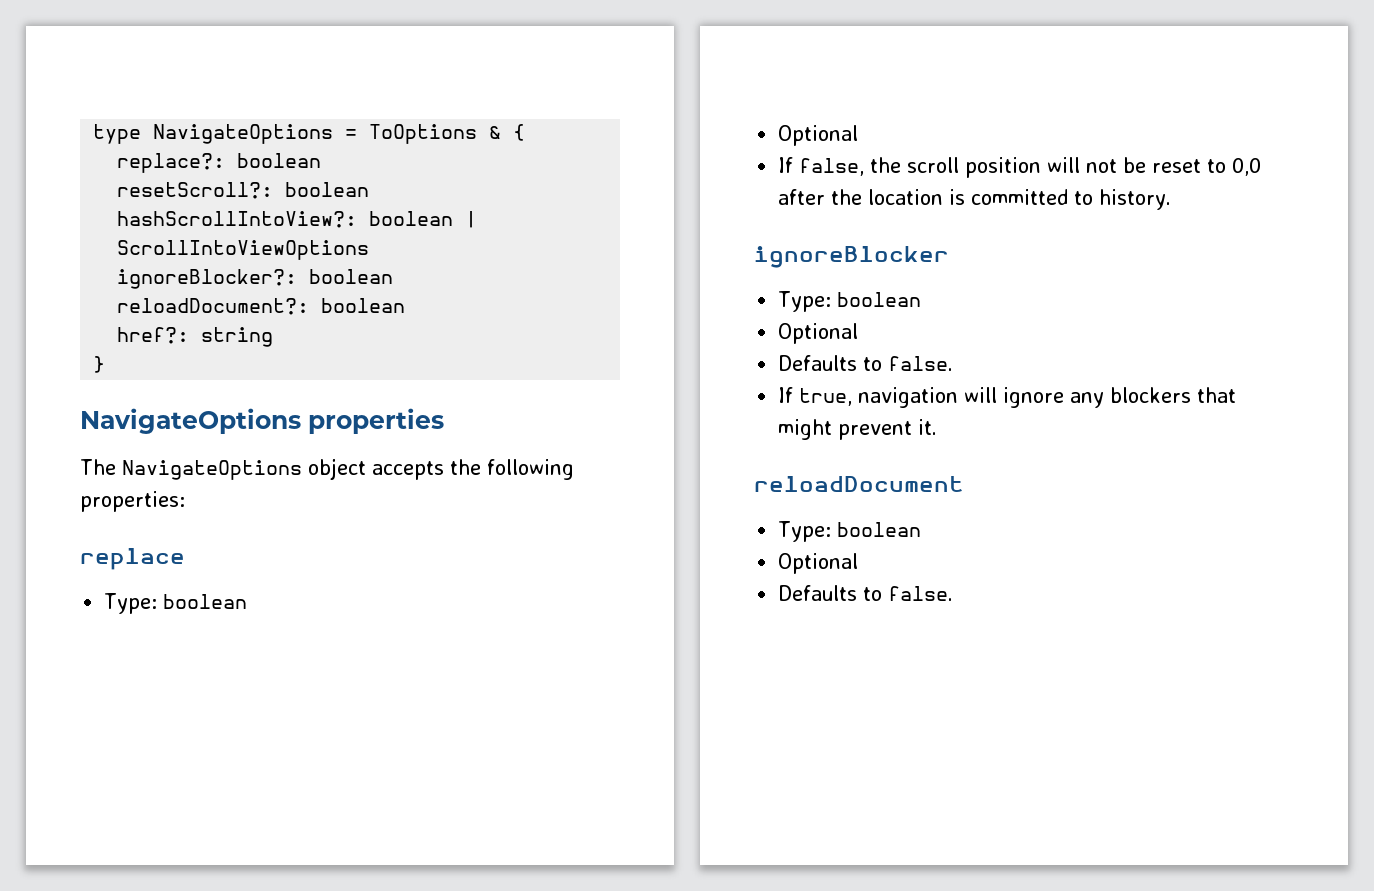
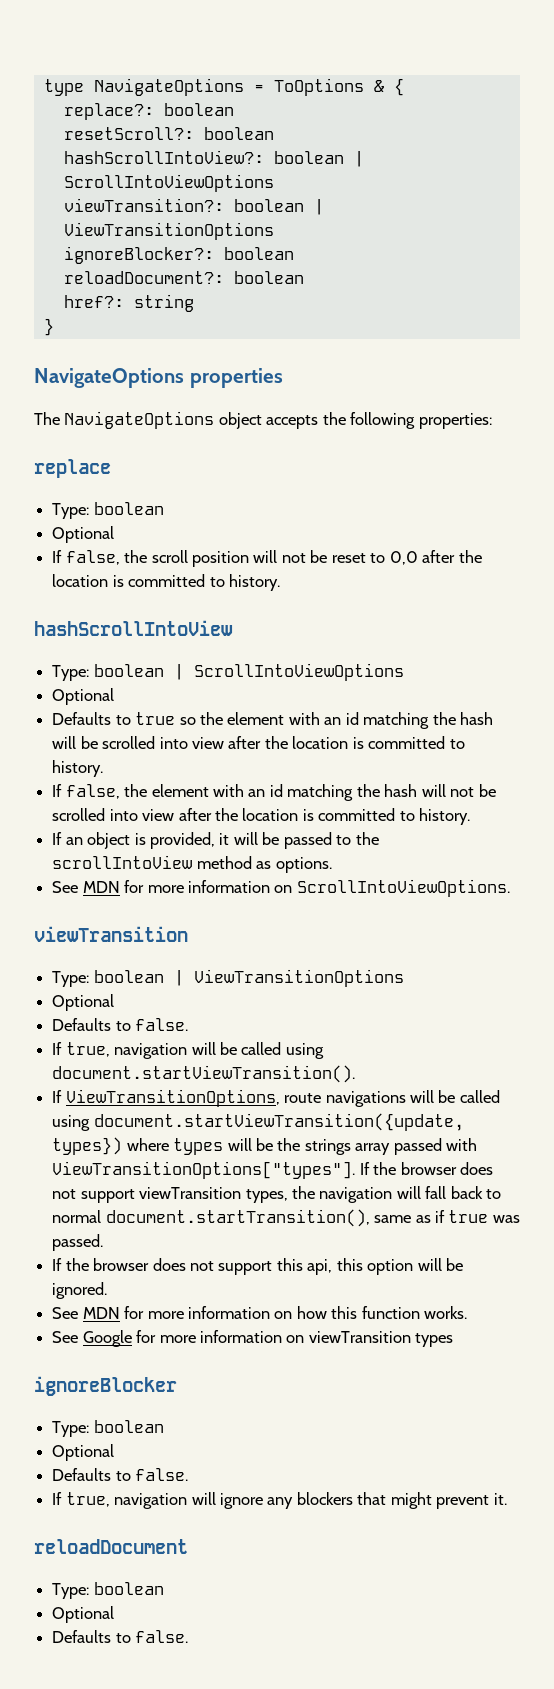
(370, 250) none -> [63,198,324,215] [63,222,274,240] // viewTransition?: boolean | ViewTransitionOptions
(1172, 199) none -> [34,620,233,636] [52,663,404,681] [52,688,115,705] [52,712,494,729] [52,736,465,749] [52,760,104,777] [52,784,496,801] [52,808,471,825] [52,832,379,849] [52,855,332,873] [52,879,510,897] [34,926,188,942] [52,969,404,987] [52,994,115,1011] [52,1018,189,1031] [52,1042,324,1059] [52,1065,356,1083] [52,1089,500,1107] [52,1113,464,1131] [52,1137,478,1155] [52,1161,493,1179] [52,1186,502,1203] [52,1209,520,1227] [52,1234,104,1251] [52,1258,464,1275] [52,1282,108,1299] [52,1306,468,1319] [52,1330,454,1347] // hashScrollIntoView // Type: boolean | ScrollIntoViewOptions // Optional // Defaults to true so the element with an id matching the hash will be scrolled into view after the location is committed to history. // If false, the element with an id matching the hash will not be scrolled into view after the location is committed to history. // If an object is provided, it will be passed to the scrollIntoView method as options. // See MDN for more information on ScrollIntoViewOptions. // viewTransition // Type: boolean | ViewTransitionOptions // Optional // Defaults to false. // If true, navigation will be called using document.startViewTransition(). // If ViewTransitionOptions, route navigations will be called using document.startViewTransition({update, types}) where types will be the strings array passed with ViewTransitionOptions["types"]. If the browser does not support viewTransition types, the navigation will fall back to normal document.startTransition(), same as if true was passed. // If the browser does not support this api, this option will be ignored. // See MDN for more information on how this function works. // See Google for more information on viewTransition types

